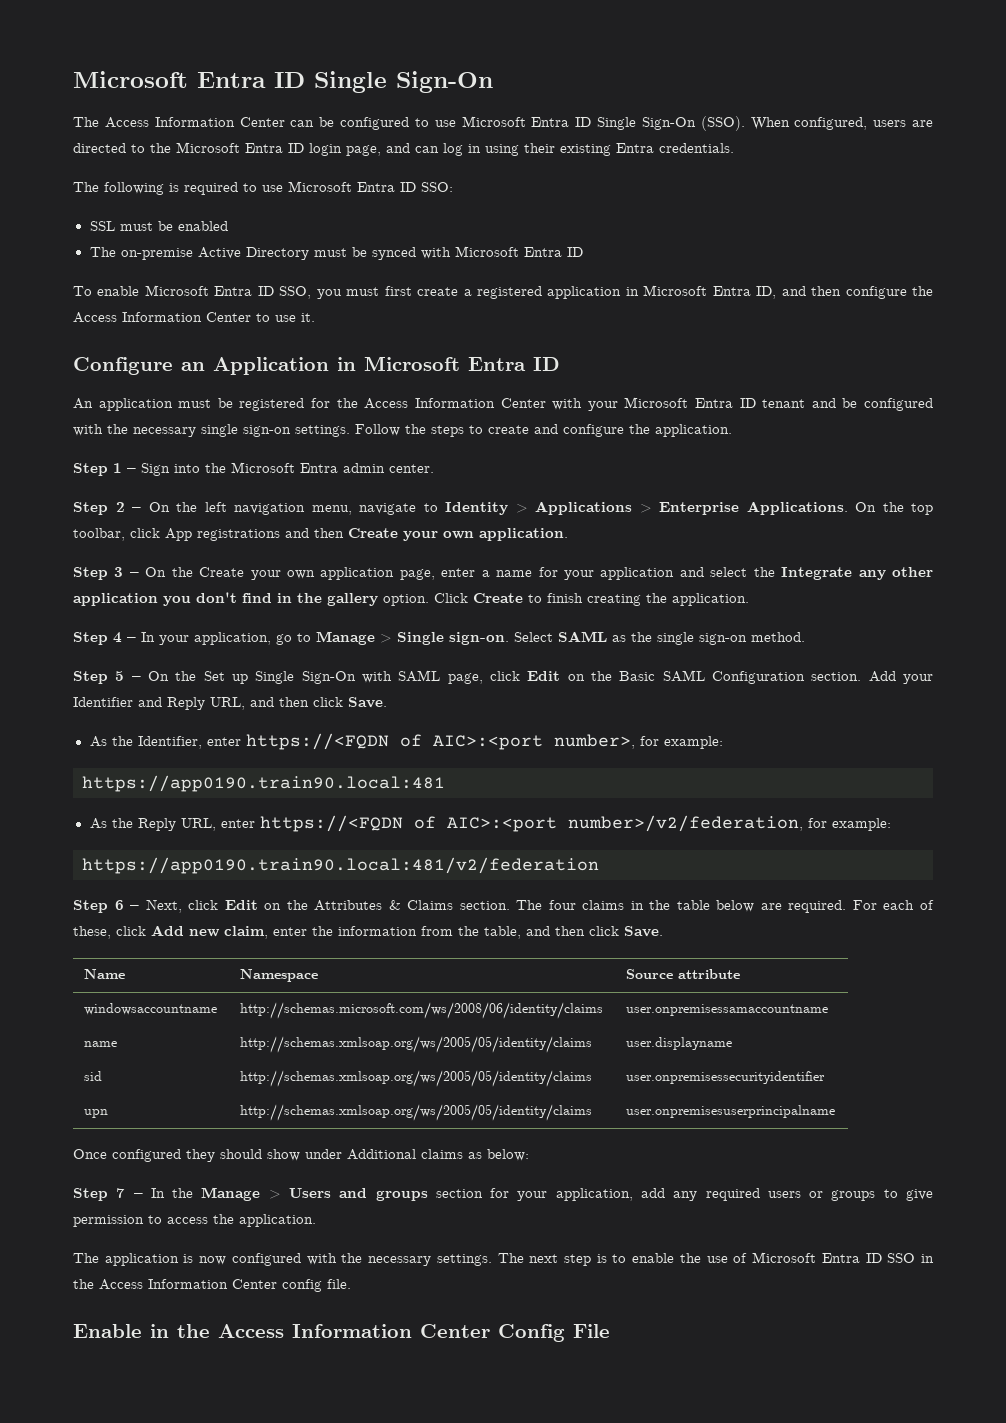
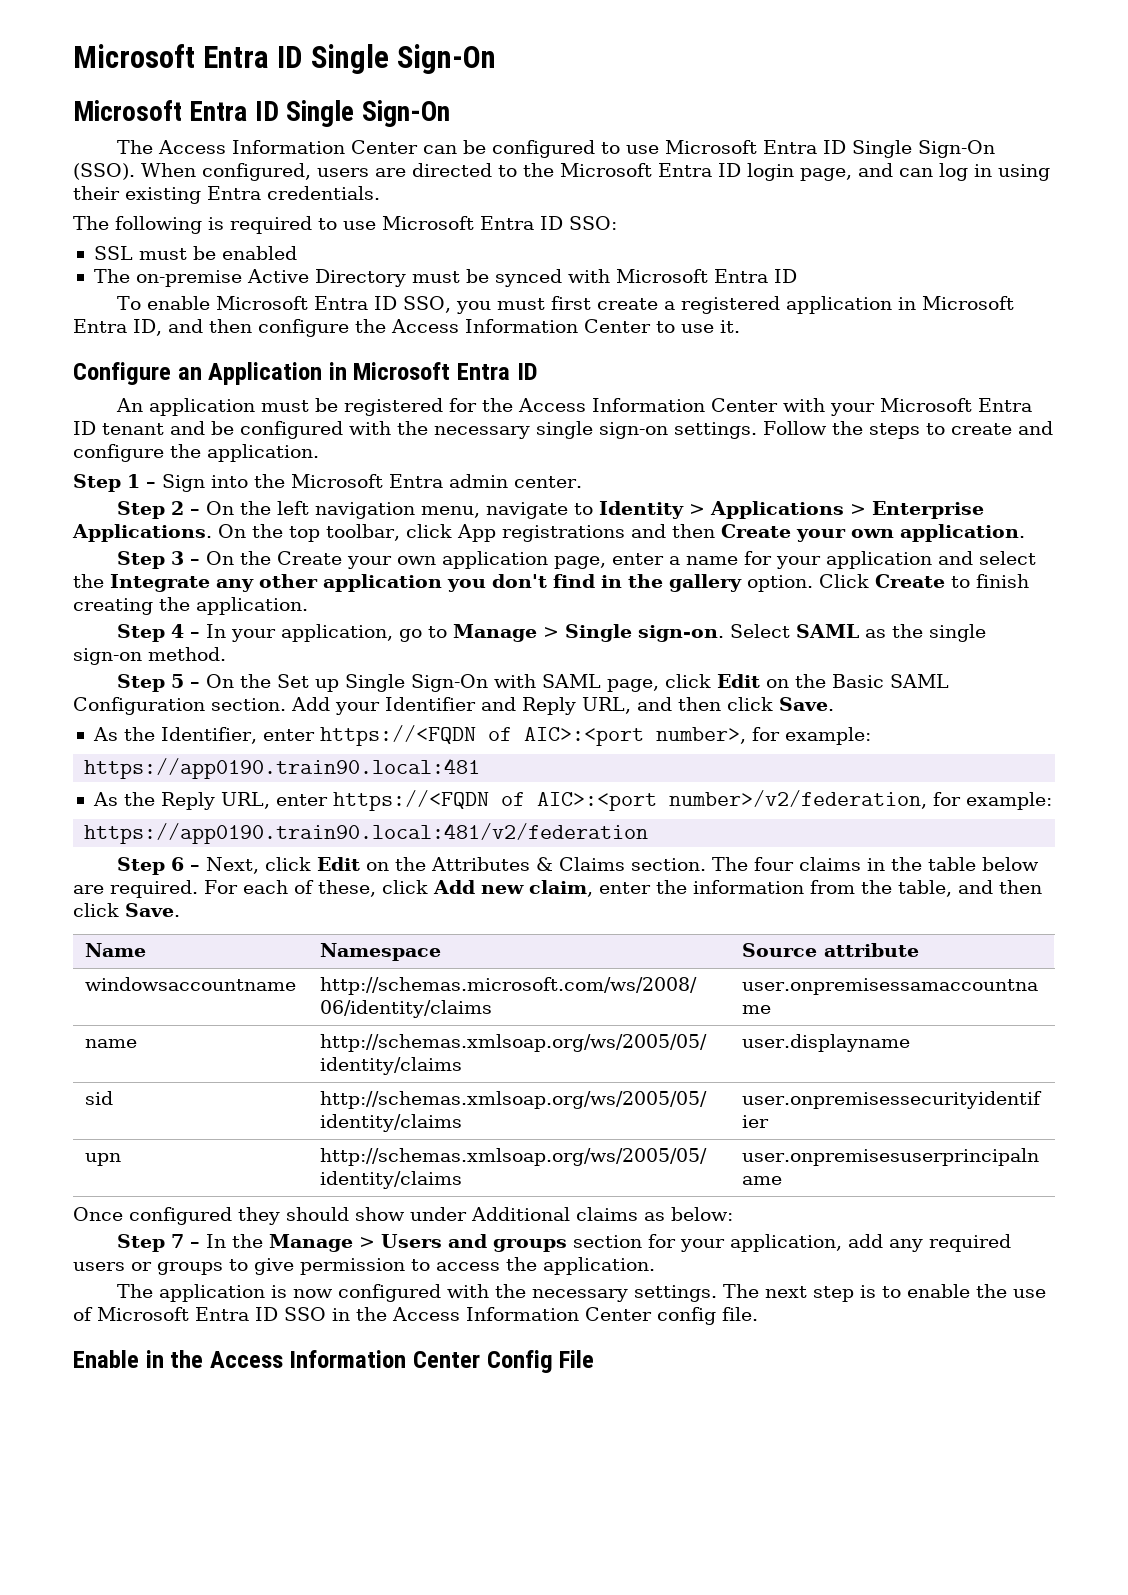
[73,71,493,93] Microsoft Entra ID Single Sign-On -> [73,44,496,74] [73,100,450,127] Microsoft Entra ID Single Sign-On // Microsoft Entra ID Single Sign-On

